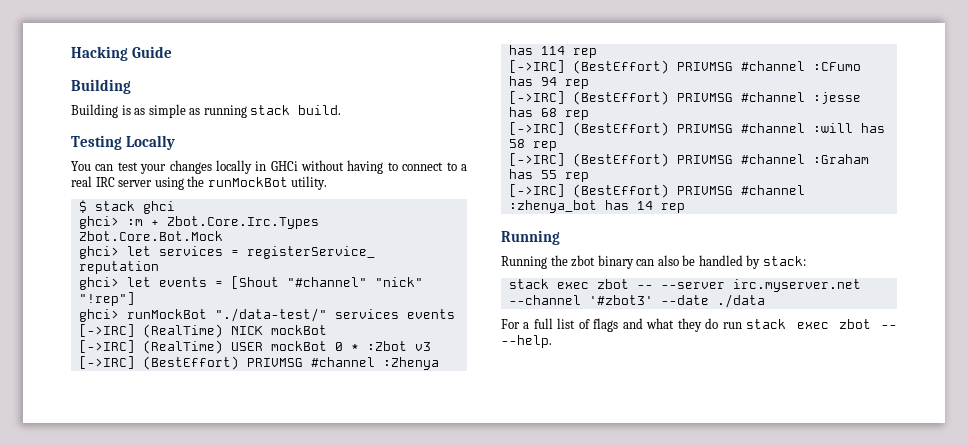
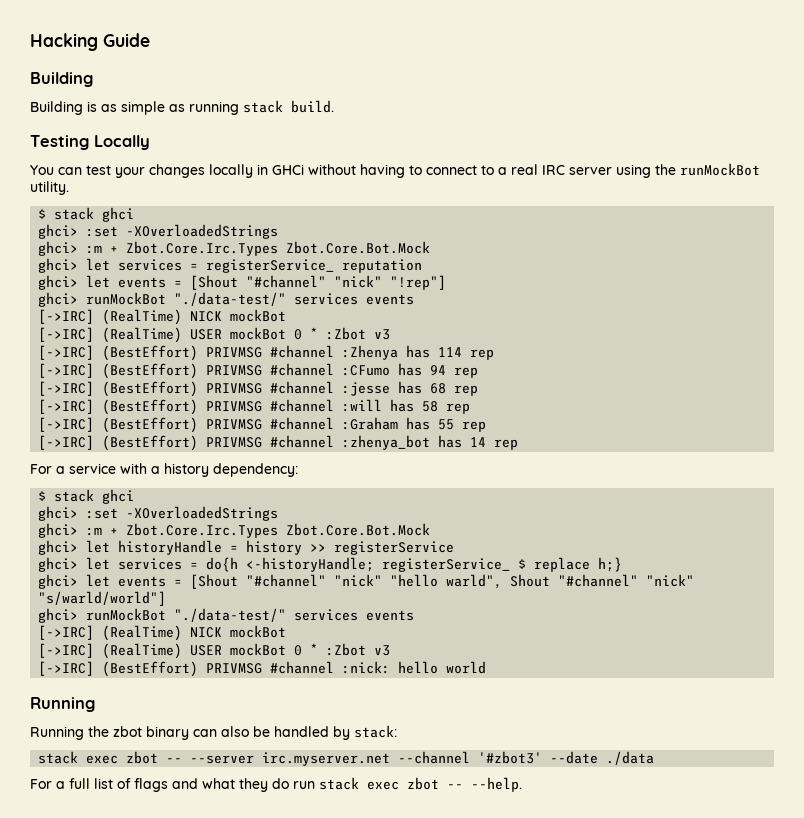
(175, 207) none -> [38,224,279,239] // ghci> :set -XOverloadedStrings
(685, 208) none -> [30,463,298,477] [38,489,135,504] [38,506,279,521] [38,523,431,538] [38,540,455,555] [38,557,623,572] [38,574,695,589] [38,591,167,606] [38,608,415,623] [38,625,287,641] [38,643,391,659] [38,661,487,677] // For a service with a history dependency: // $ stack ghci // ghci> :set -XOverloadedStrings // ghci> :m + Zbot.Core.Irc.Types Zbot.Core.Bot.Mock // ghci> let historyHandle = history >> registerService // ghci> let services = do{h <-historyHandle; registerService_ $ replace h;} // ghci> let events = [Shout "#channel" "nick" "hello warld", Shout "#channel" "nick" "s/warld/world"] // ghci> runMockBot "./data-test/" services events // [->IRC] (RealTime) NICK mockBot // [->IRC] (RealTime) USER mockBot 0 * :Zbot v3 // [->IRC] (BestEffort) PRIVMSG #channel :nick: hello world

